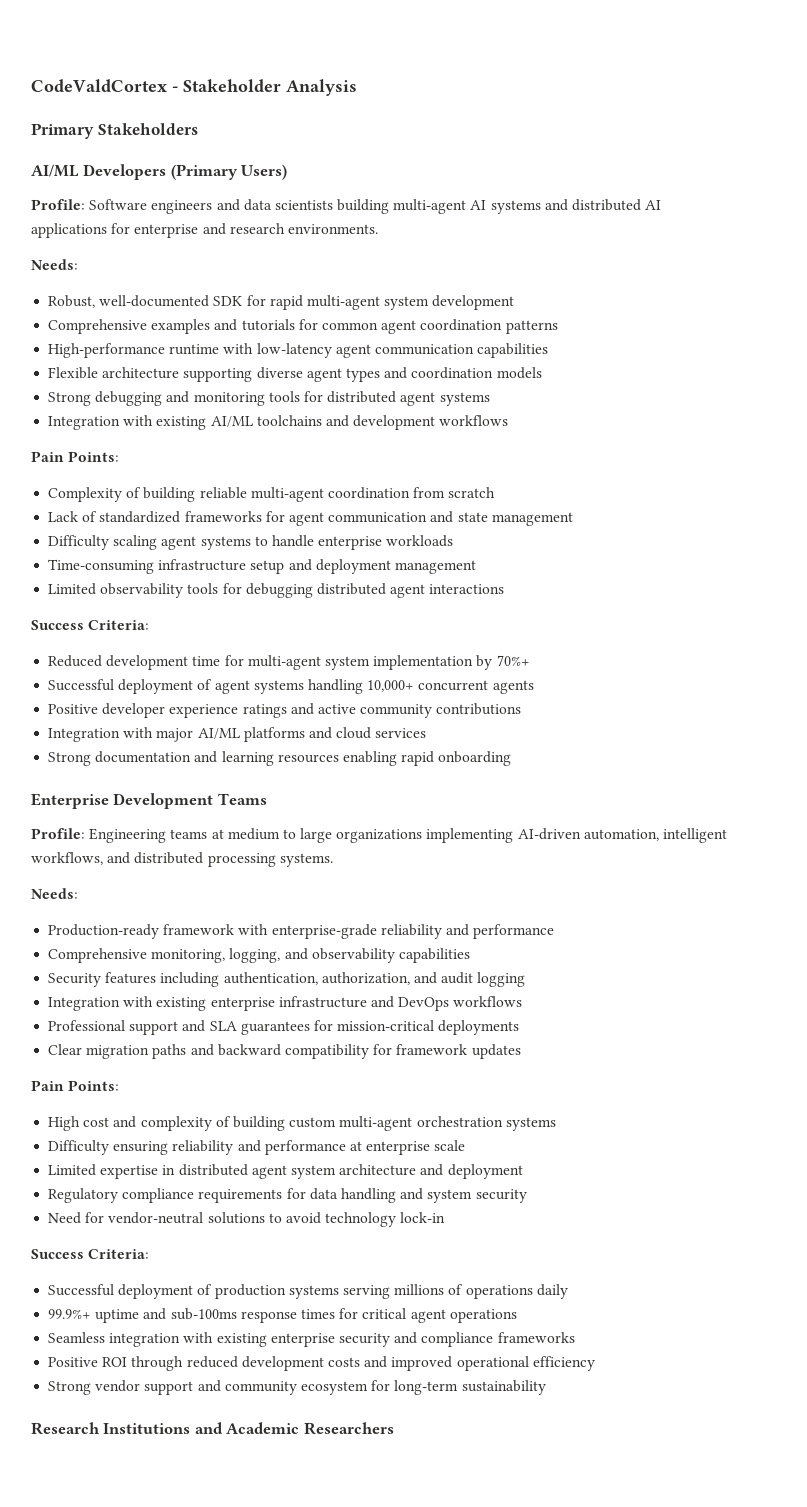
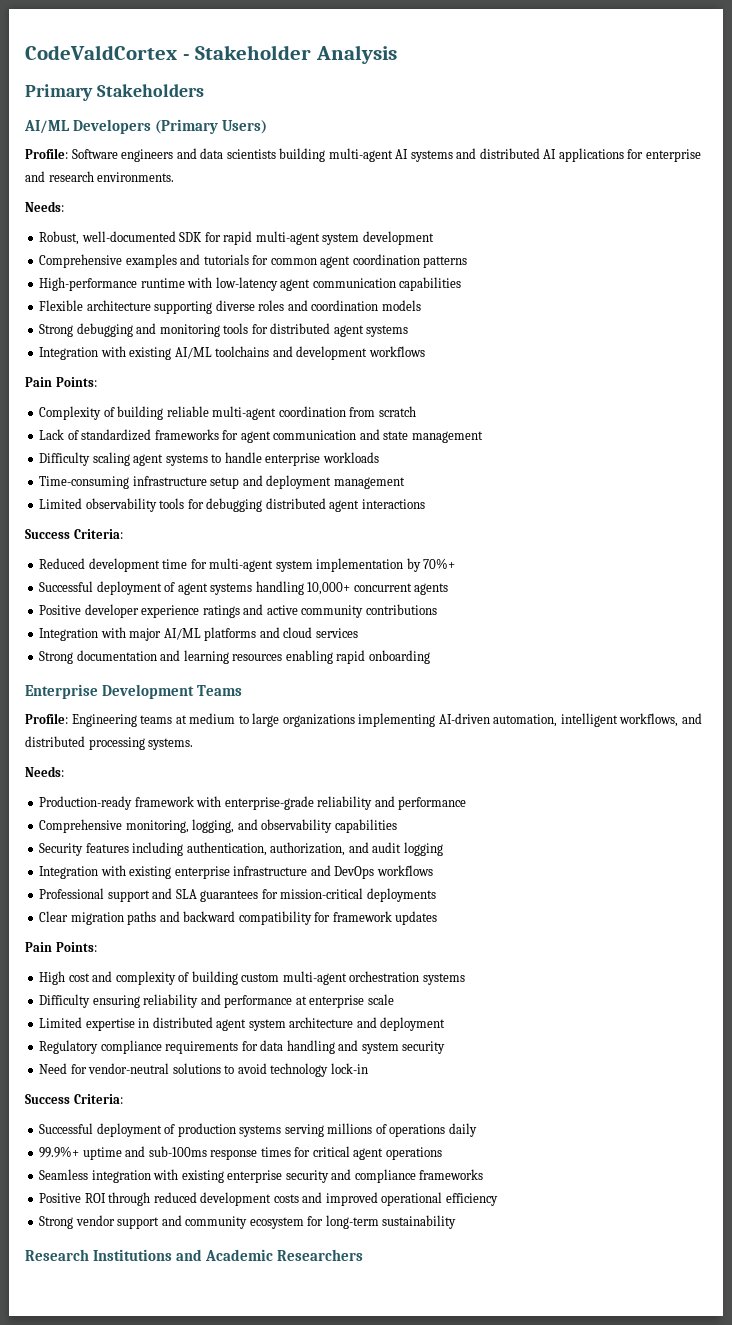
[306,368,380,382] agent types -> [258,300,285,311] roles

